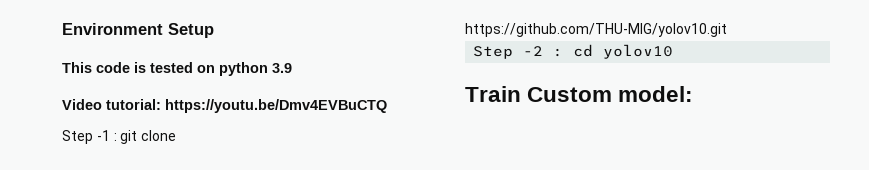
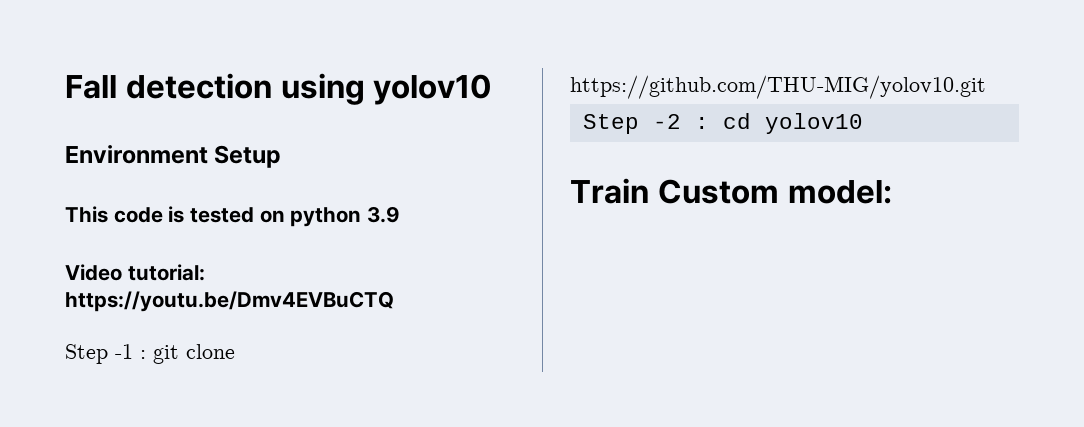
(62, 29) none -> [65,73,492,105] Fall detection using yolov10 //

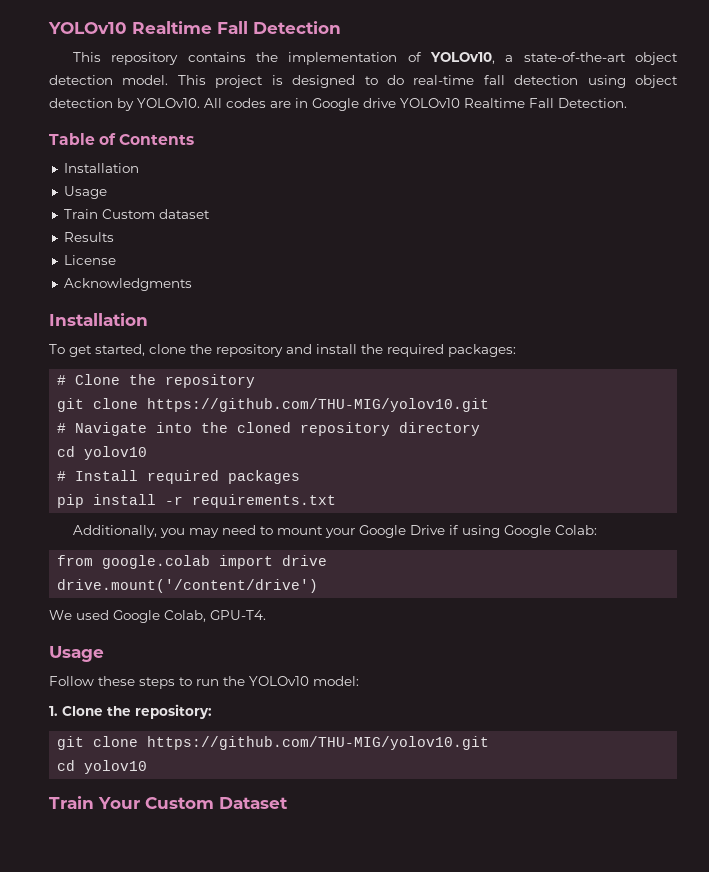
[65,73,492,105] [65,145,282,168] [65,206,401,227] [65,264,205,281] [65,291,394,312] [65,344,235,364] [570,75,986,99] [582,114,709,134] Fall detection using yolov10 // Environment Setup // This code is tested on python 3.9 // Video tutorial: https://youtu.be/Dmv4EVBuCTQ // Step -1 : git clone https://github.com/THU-MIG/yolov10.git // Step -2 : -> [48,21,341,34] [73,52,678,65] [49,75,678,88] [49,98,627,111] [49,133,195,145] [63,163,139,173] [63,186,107,199] [63,209,210,219] [63,232,114,242] [63,255,116,265] [63,278,192,291] [49,313,148,326] [49,344,516,357] [57,374,256,388] [57,398,490,412] [57,422,481,436] [57,446,148,460] [57,470,301,484] [57,494,337,508] [73,525,598,538] [57,555,328,569] [57,579,319,593] [49,610,266,623] [49,646,104,662] [49,676,359,689] [49,704,212,719] [57,736,490,750] YOLOv10 Realtime Fall Detection // This repository contains the implementation of YOLOv10, a state-of-the-art object detection model. This project is designed to do real-time fall detection using object detection by YOLOv10. All codes are in Google drive YOLOv10 Realtime Fall Detection. // Table of Contents // Installation // Usage // Train Custom dataset // Results // License // Acknowledgments // Installation // To get started, clone the repository and install the required packages: // # Clone the repository // git clone https://github.com/THU-MIG/yolov10.git // # Navigate into the cloned repository directory // cd yolov10 // # Install required packages // pip install -r requirements.txt // Additionally, you may need to mount your Google Drive if using Google Colab: // from google.colab import drive // drive.mount('/content/drive') // We used Google Colab, GPU-T4. // Usage // Follow these steps to run the YOLOv10 model: // 1. Clone the repository: // git clone https://github.com/THU-MIG/yolov10.git //
[657,179,892,204] Custom model: -> [98,797,288,809] Your Custom Dataset

